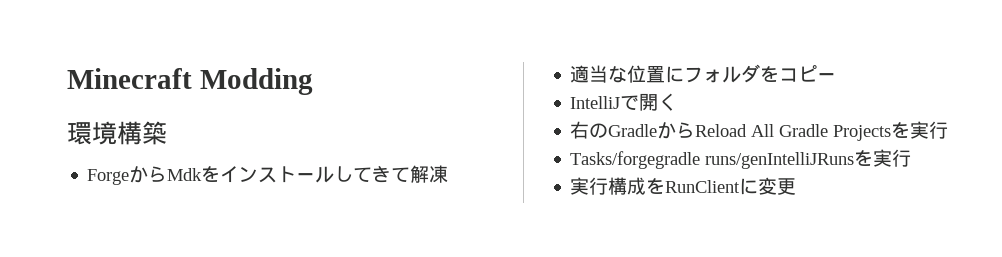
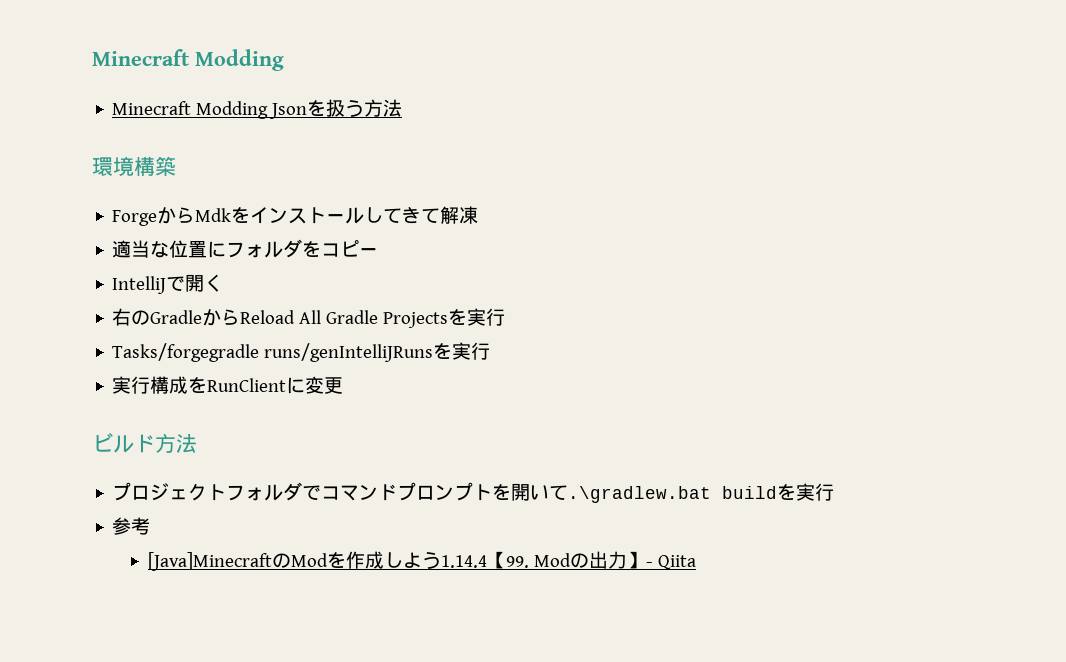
[67,68,313,95] Minecraft Modding -> [92,49,284,71] [112,99,403,119] Minecraft Modding // Minecraft Modding Jsonを扱う方法
(797, 186) none -> [92,433,197,453] [112,482,835,503] [112,517,151,535] [147,551,696,571] // ビルド方法 // プロジェクトフォルダでコマンドプロンプトを開いて.\gradlew.bat buildを実行 // 参考 // [Java]MinecraftのModを作成しよう1.14.4【99. Modの出力】- Qiita

